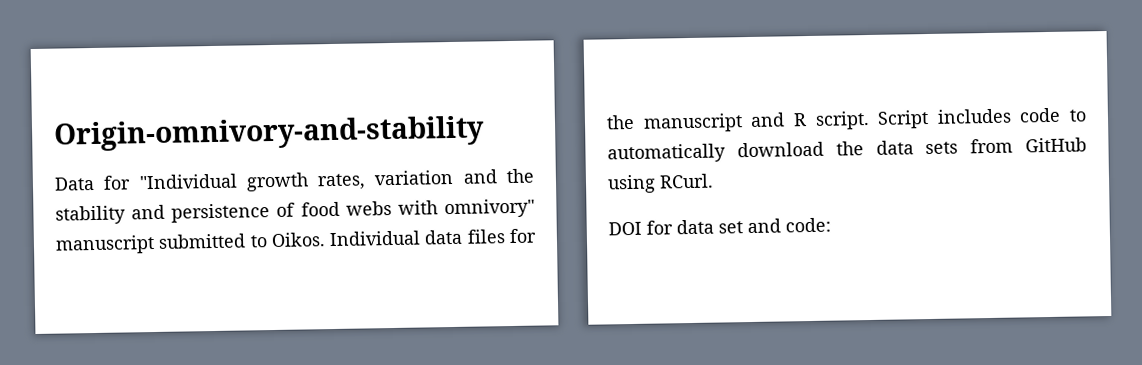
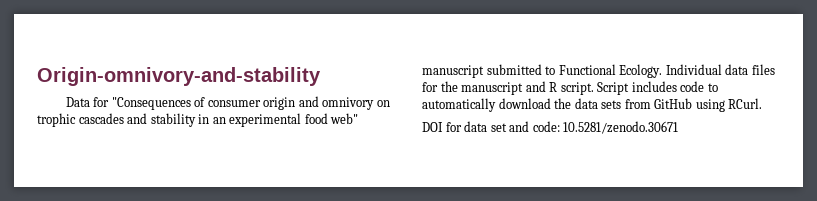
[138,168,534,192] [55,198,535,225] "Individual growth rates, variation and the stability and persistence of food webs with omnivory" -> [111,96,390,110] [37,113,359,127] "Consequences of consumer origin and omnivory on trophic cascades and stability in an experimental food web"
[270,232,326,248] Oikos. -> [558,64,663,78] Functional Ecology.
(831, 225) none -> [563,121,679,134] 10.5281/zenodo.30671

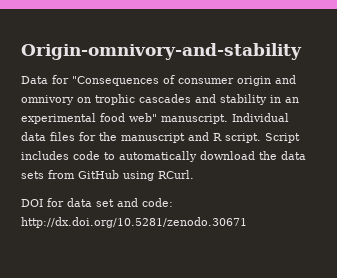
[422,64,663,78] manuscript submitted to Functional Ecology. -> [161,114,228,124] manuscript.
[563,121,679,134] 10.5281/zenodo.30671 -> [21,217,247,228] http://dx.doi.org/10.5281/zenodo.30671

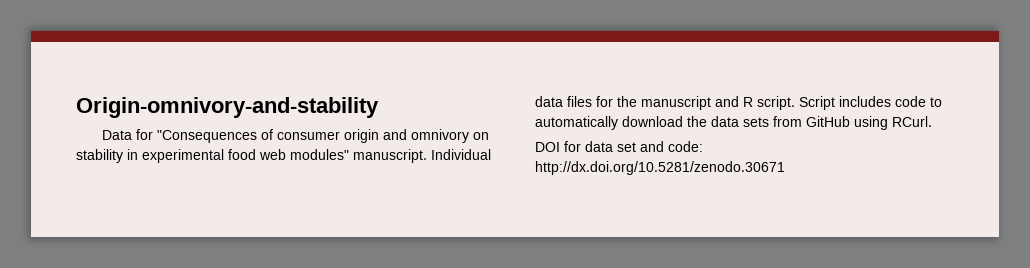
[95,94,216,105] trophic cascades and -> (489, 136) none
[285,97,299,103] an -> (138, 154) none
[129,113,157,122] web" -> [259,149,349,160] web modules"

